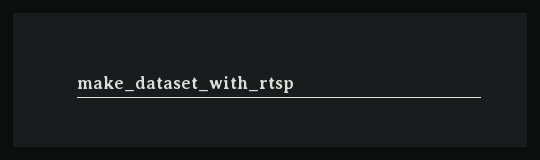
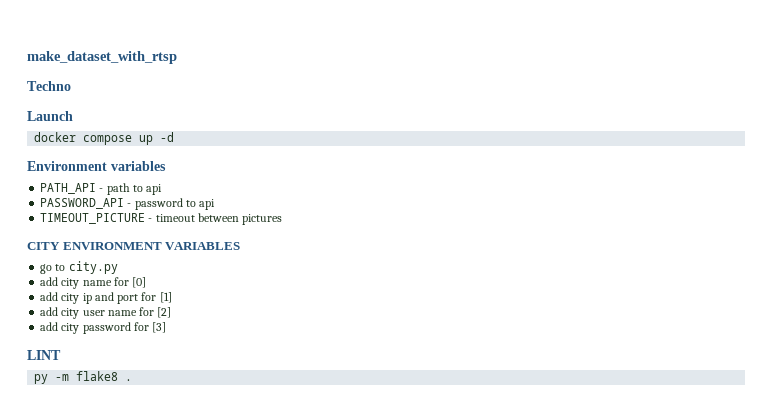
(294, 84) none -> [27,81,71,91] [27,111,73,121] [34,132,175,145] [27,161,166,171] [40,183,163,195] [40,198,216,210] [40,213,283,225] [27,242,241,250] [40,261,118,274] [40,277,147,289] [40,292,172,304] [40,307,172,319] [40,322,167,334] [27,350,61,360] [34,371,133,384] // Techno // Launch // docker compose up -d // Environment variables // PATH_API - path to api // PASSWORD_API - password to api // TIMEOUT_PICTURE - timeout between pictures // CITY ENVIRONMENT VARIABLES // go to city.py // add city name for [0] // add city ip and port for [1] // add city user name for [2] // add city password for [3] // LINT // py -m flake8 .

